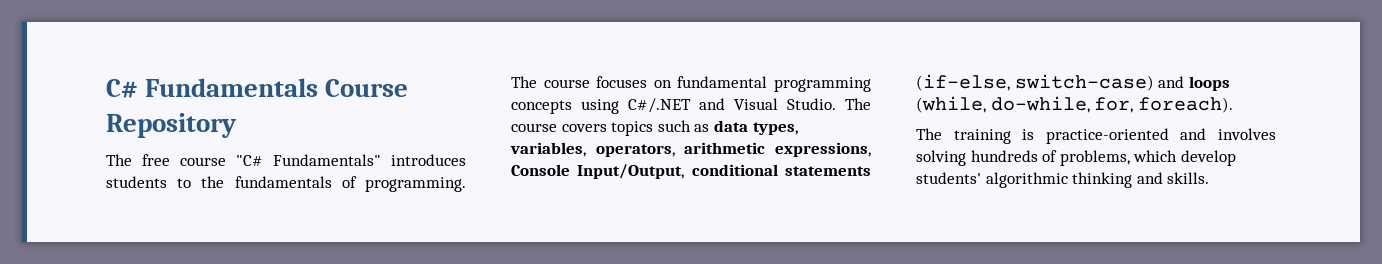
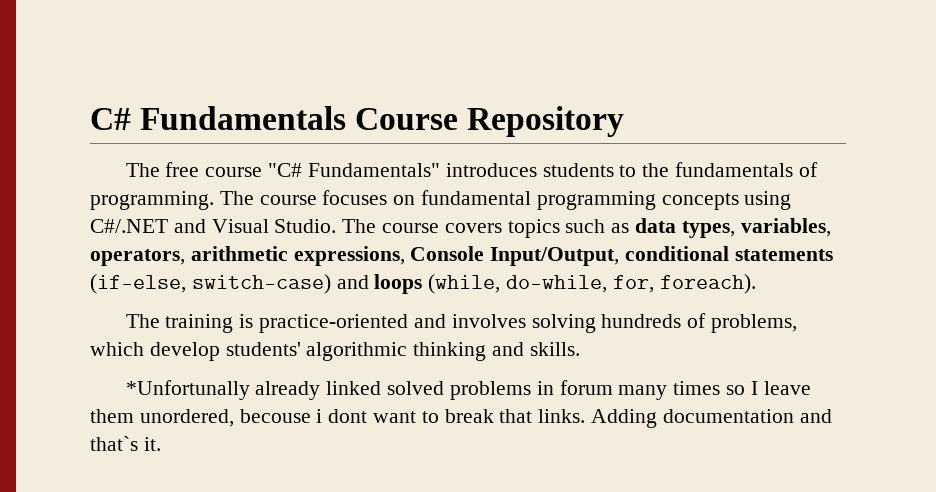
(1210, 178) none -> [125,380,811,400] [90,409,832,428] [90,436,161,451] // *Unfortunally already linked solved problems in forum many times so I leave them unordered, becouse i dont want to break that links. Adding documentation and that`s it.

